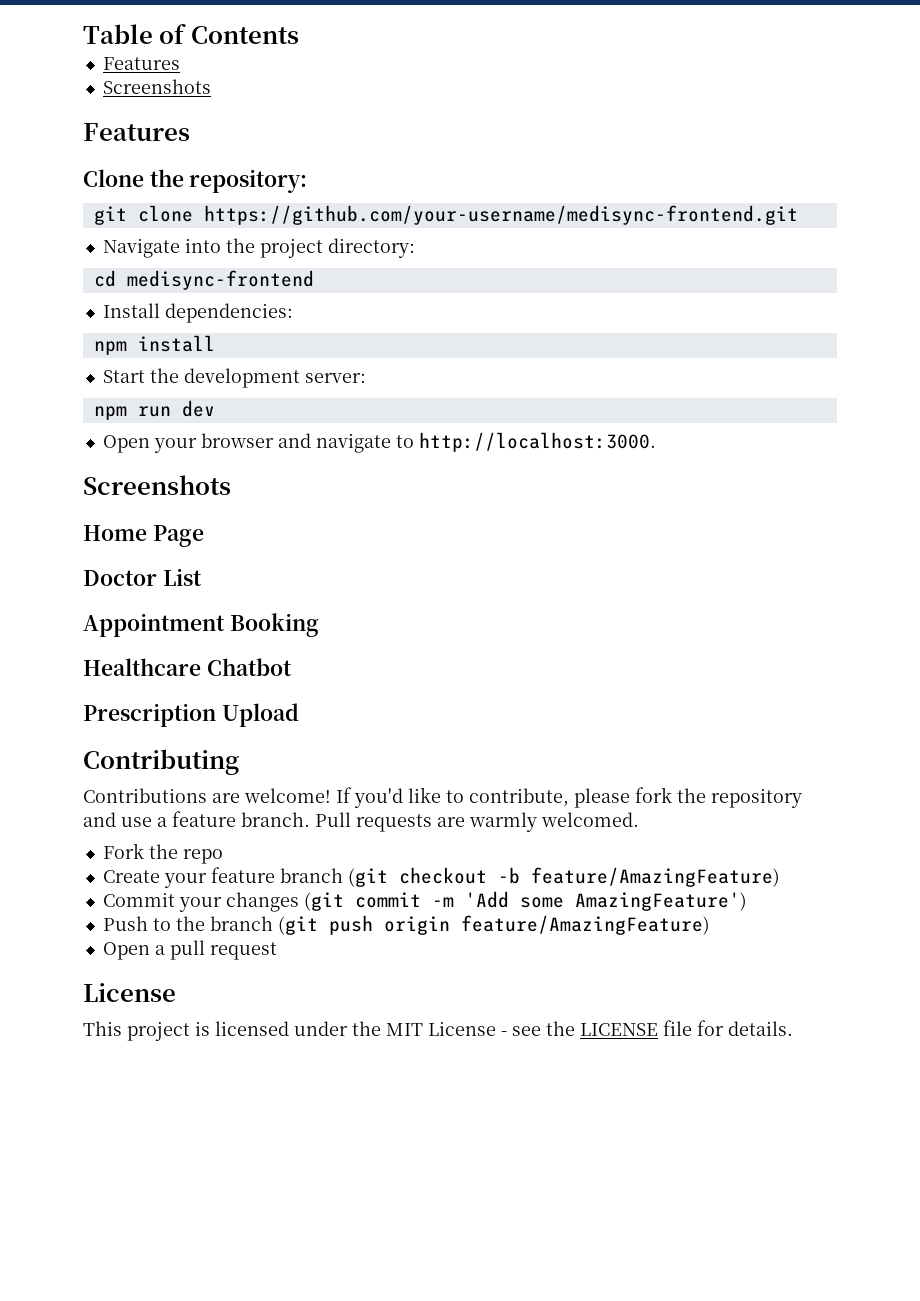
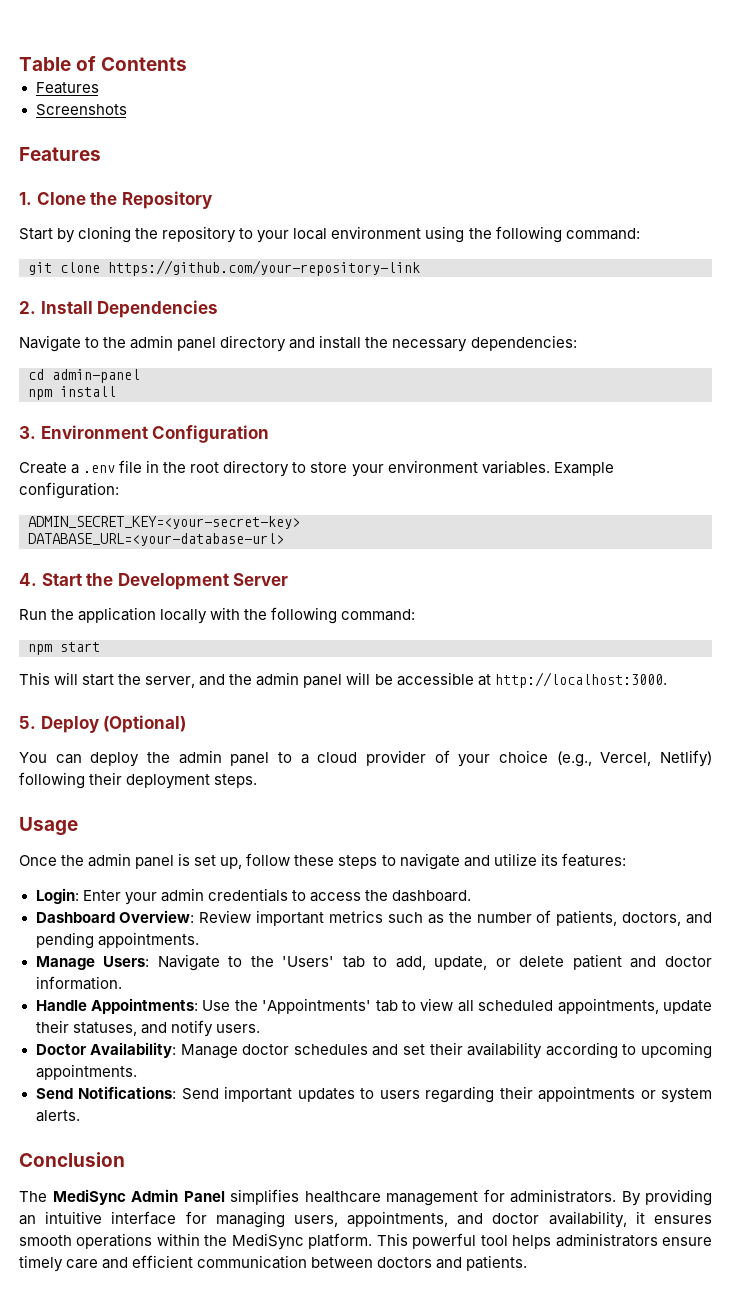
(190, 132) none -> [19,192,32,205] 1.
[189,169,308,193] [93,205,798,225] [102,238,415,258] [93,270,314,290] [102,303,293,323] [93,335,215,355] [102,368,366,388] [93,400,215,420] [102,432,656,453] [83,475,231,495] [83,525,204,547] [83,568,202,586] [83,613,319,637] [83,658,292,676] [83,703,299,727] [83,749,239,775] [83,787,802,808] [83,811,639,832] [102,843,223,864] [102,867,780,888] [102,891,747,912] [102,915,710,935] [102,940,277,960] [83,983,176,1002] [83,1020,793,1041] repository: // git clone https://github.com/your-username/medisync-frontend.git // Navigate into the project directory: // cd medisync-frontend // Install dependencies: // npm install // Start the development server: // npm run dev // Open your browser and navigate to http://localhost:3000. // Screenshots // Home Page // Doctor List // Appointment Booking // Healthcare Chatbot // Prescription Upload // Contributing // Contributions are welcome! If you'd like to contribute, please fork the repository and use a feature branch. Pull requests are warmly welcomed. // Fork the repo // Create your feature branch (git checkout -b feature/AmazingFeature) // Commit your changes (git commit -m 'Add some AmazingFeature') // Push to the branch (git push origin feature/AmazingFeature) // Open a pull request // License // This project is licensed under the MIT License - see the LICENSE file for details. -> [121,191,212,209] [19,226,640,243] [28,260,420,276] [19,300,219,318] [19,335,577,352] [28,369,140,383] [28,386,116,400] [19,425,270,443] [19,460,614,477] [19,482,119,499] [28,516,300,529] [28,533,284,546] [19,573,289,590] [19,607,416,624] [28,642,100,655] [19,672,667,688] [19,715,187,733] [19,750,712,767] [19,772,258,789] [19,817,78,836] [19,853,626,870] [35,888,471,905] [35,910,712,926] [35,932,199,949] [35,954,713,971] [35,976,122,990] [35,998,712,1014] [35,1020,260,1037] [35,1042,713,1059] [35,1064,137,1080] [35,1086,712,1103] [35,1110,80,1122] [19,1152,125,1167] [19,1189,712,1206] [19,1211,713,1228] [19,1233,712,1250] [19,1255,528,1272] Repository // Start by cloning the repository to your local environment using the following command: // git clone https://github.com/your-repository-link // 2. Install Dependencies // Navigate to the admin panel directory and install the necessary dependencies: // cd admin-panel // npm install // 3. Environment Configuration // Create a .env file in the root directory to store your environment variables. Example configuration: // ADMIN_SECRET_KEY=<your-secret-key> // DATABASE_URL=<your-database-url> // 4. Start the Development Server // Run the application locally with the following command: // npm start // This will start the server, and the admin panel will be accessible at http://localhost:3000. // 5. Deploy (Optional) // You can deploy the admin panel to a cloud provider of your choice (e.g., Vercel, Netlify) following their deployment steps. // Usage // Once the admin panel is set up, follow these steps to navigate and utilize its features: // Login: Enter your admin credentials to access the dashboard. // Dashboard Overview: Review important metrics such as the number of patients, doctors, and pending appointments. // Manage Users: Navigate to the 'Users' tab to add, update, or delete patient and doctor information. // Handle Appointments: Use the 'Appointments' tab to view all scheduled appointments, update their statuses, and notify users. // Doctor Availability: Manage doctor schedules and set their availability according to upcoming appointments. // Send Notifications: Send important updates to users regarding their appointments or system alerts. // Conclusion // The MediSync Admin Panel simplifies healthcare management for administrators. By providing an intuitive interface for managing users, appointments, and doctor availability, it ensures smooth operations within the MediSync platform. This powerful tool helps administrators ensure timely care and efficient communication between doctors and patients.

